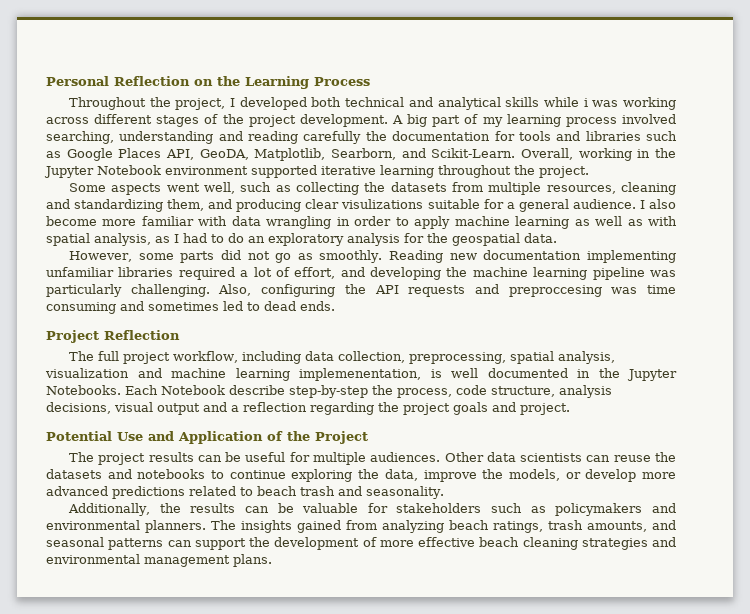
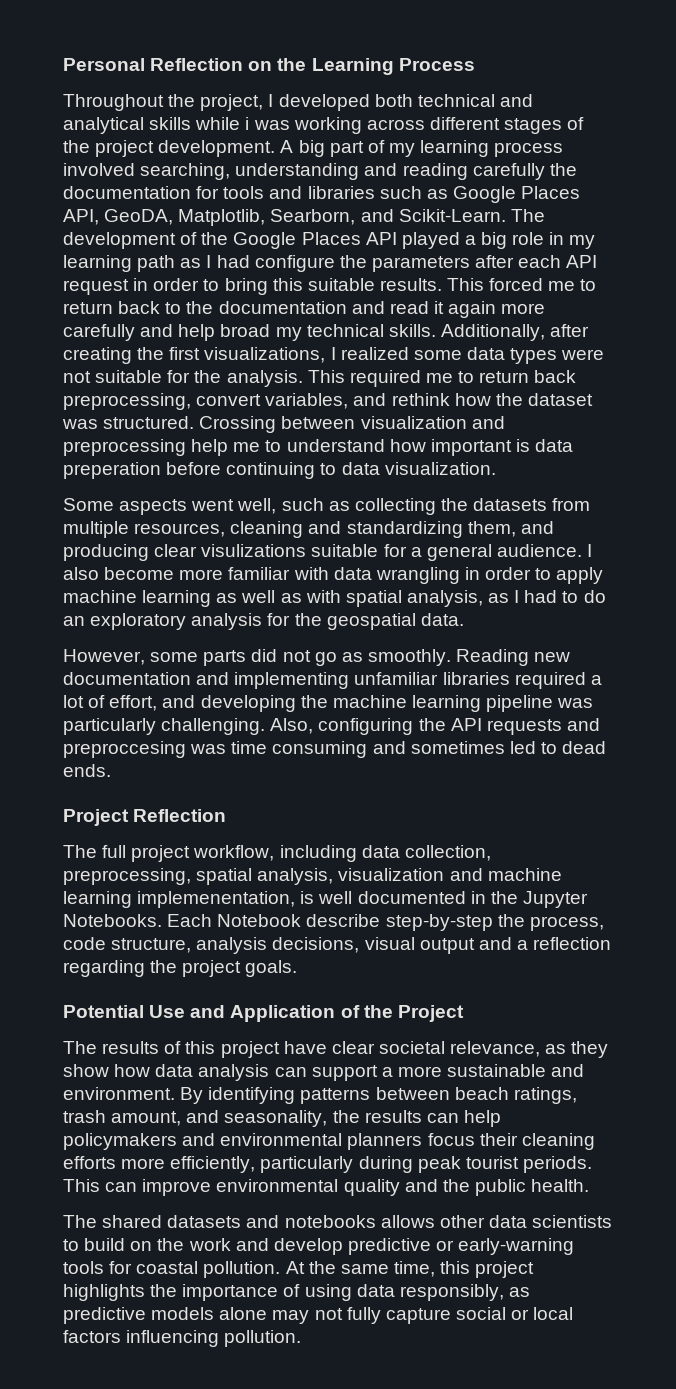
[521,148,676,161] [44,165,589,178] Overall, working in the Jupyter Notebook environment supported iterative learning throughout the project. -> [510,209,545,222] [63,232,596,249] [63,255,598,272] [63,278,597,295] [63,301,546,318] [63,324,590,341] [63,347,605,364] [63,370,577,387] [63,393,593,410] [62,416,505,433] [63,439,574,456] [63,462,496,479] The development of the Google Places API played a big role in my learning path as I had configure the parameters after each API request in order to bring this suitable results. This forced me to return back to the documentation and read it again more carefully and help broad my technical skills. Additionally, after creating the first visualizations, I realized some data types were not suitable for the analysis. This required me to return back preprocessing, convert variables, and rethink how the dataset was structured. Crossing between visualization and preprocessing help me to understand how important is data preperation before continuing to data visualization.
(582, 255) none -> [196,672,230,685] and
[453,402,570,415] goals and project. -> [245,960,298,977] goals.
[98,452,676,465] [46,469,677,482] [46,486,444,499] [68,503,677,516] [46,520,676,533] [46,537,676,550] [46,554,272,567] project results can be useful for multiple audiences. Other data scientists can reuse the datasets and notebooks to continue exploring the data, improve the models, or develop more advanced predictions related to beach trash and seasonality. // Additionally, the results can be valuable for stakeholders such as policymakers and environmental planners. The insights gained from analyzing beach ratings, trash amounts, and seasonal patterns can support the development of more effective beach cleaning strategies and environmental management plans. -> [102,1041,609,1058] [63,1064,585,1081] [63,1087,577,1104] [63,1110,501,1127] [63,1133,595,1150] [63,1156,592,1173] [63,1179,590,1196] [63,1215,613,1228] [63,1238,575,1255] [63,1261,535,1278] [63,1284,530,1301] [63,1307,574,1324] [63,1330,302,1347] results of this project have clear societal relevance, as they show how data analysis can support a more sustainable and environment. By identifying patterns between beach ratings, trash amount, and seasonality, the results can help policymakers and environmental planners focus their cleaning efforts more efficiently, particularly during peak tourist periods. This can improve environmental quality and the public health. // The shared datasets and notebooks allows other data scientists to build on the work and develop predictive or early-warning tools for coastal pollution. At the same time, this project highlights the importance of using data responsibly, as predictive models alone may not fully capture social or local factors influencing pollution.

